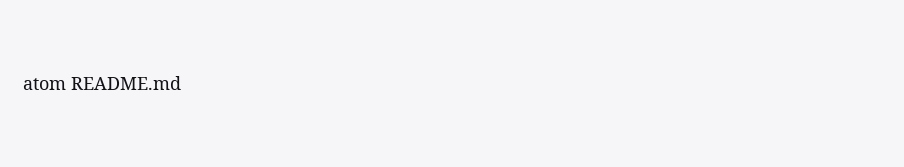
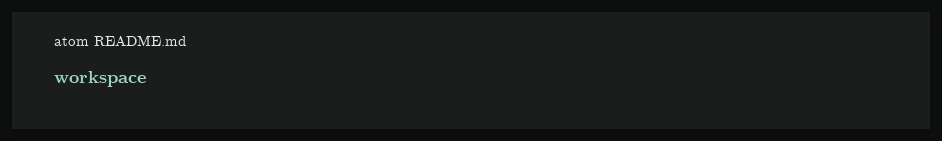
(181, 83) none -> [54,71,146,87] // workspace

